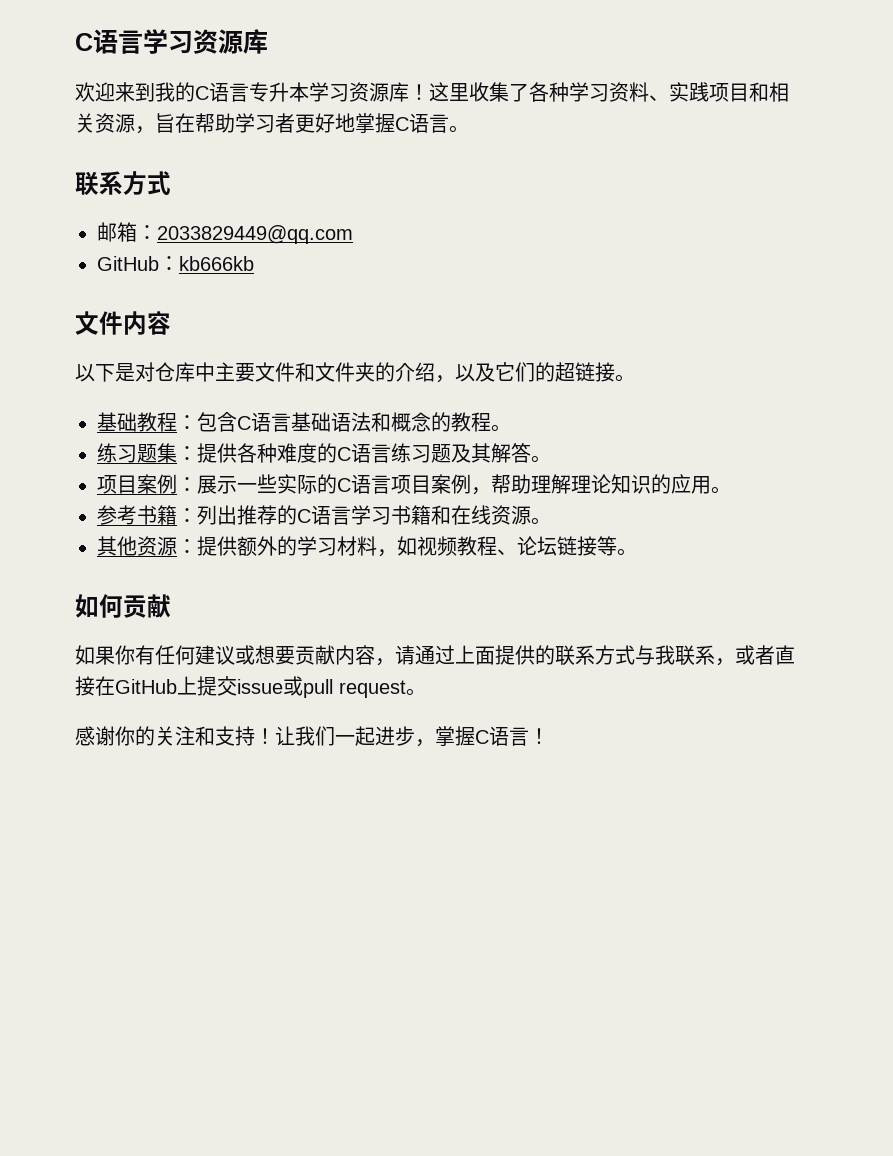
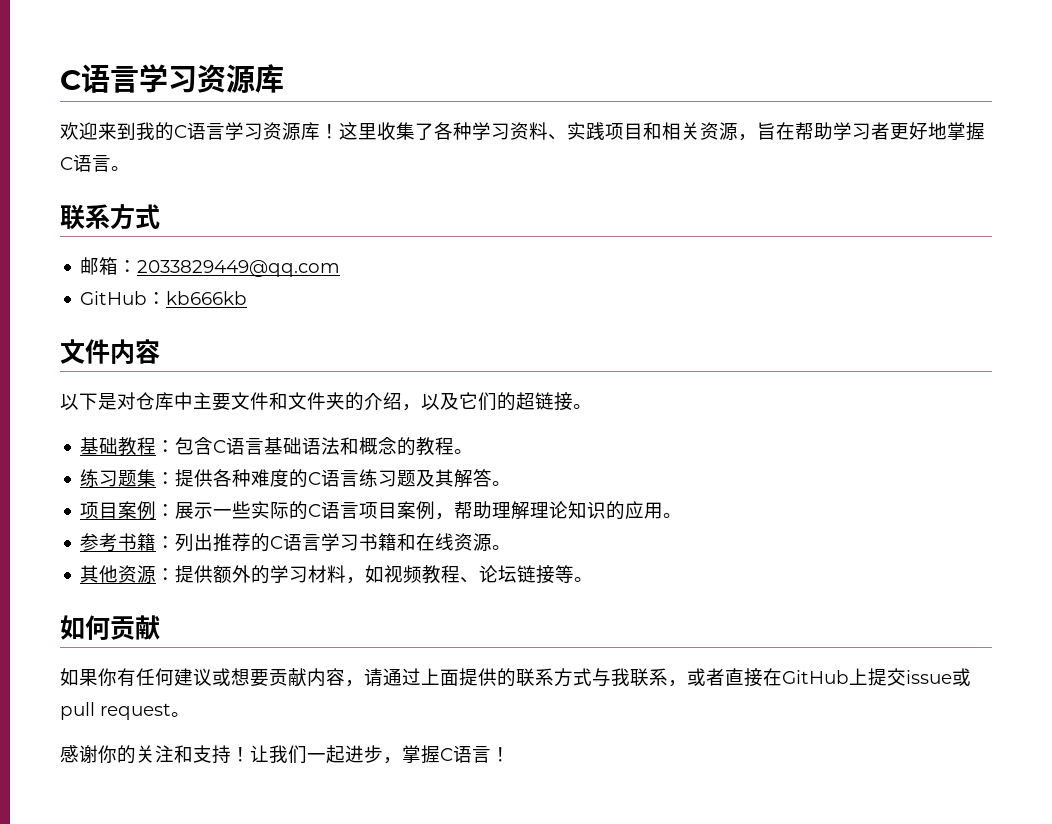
[249,82,309,102] 专升本 -> (225, 131) none

